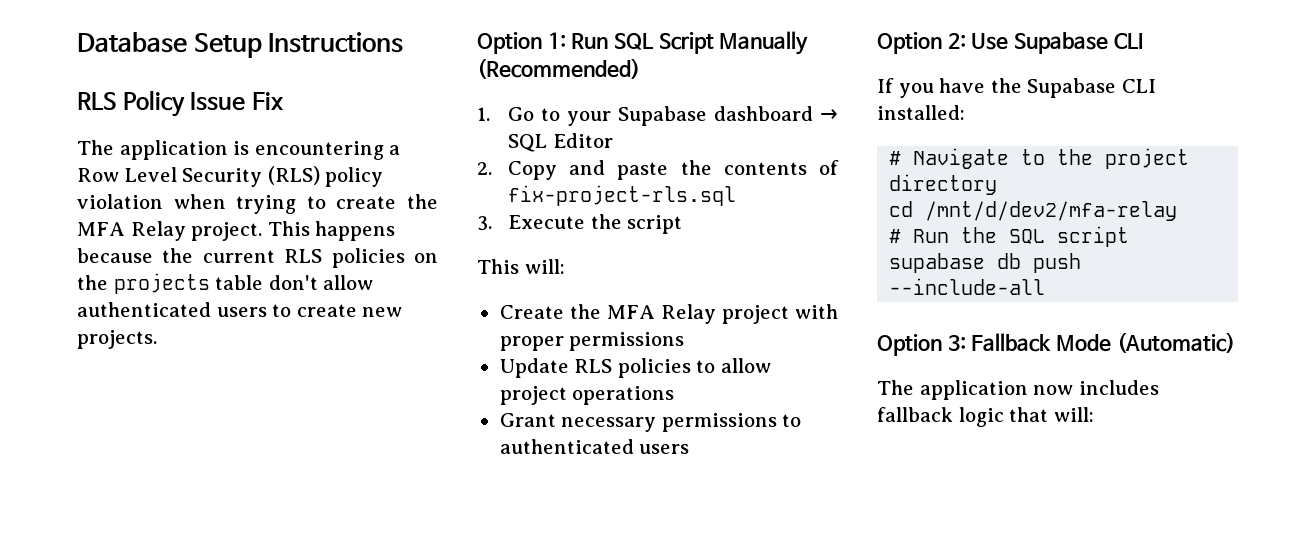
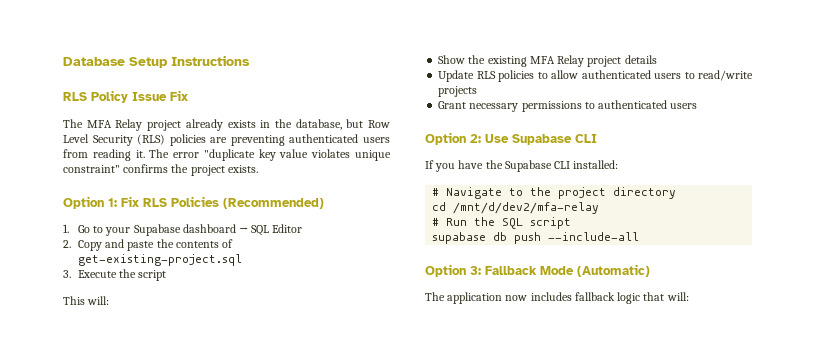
[119,140,401,160] [77,166,384,187] [77,194,438,214] [77,221,396,241] [77,248,438,268] [77,273,374,294] [77,302,403,317] [77,330,157,349] [477,31,809,55] application is encountering a Row Level Security (RLS) policy violation when trying to create the MFA Relay project. This happens because the current RLS policies on the projects table don't allow authenticated users to create new projects. // Option 1: Run SQL Script Manually -> [86,119,390,131] [63,134,390,146] [63,149,391,161] [63,164,258,176] [63,196,219,209] MFA Relay project already exists in the database, but Row Level Security (RLS) policies are preventing authenticated users from reading it. The error "duplicate key value violates unique constraint" confirms the project exists. // Option 1: Fix RLS Policies
[508,185,737,206] fix-project-rls.sql -> [77,254,242,266] get-existing-project.sql
[499,304,838,324] [499,332,685,351] Create the MFA Relay project with proper permissions -> [438,55,657,67] Show the existing MFA Relay project details
[499,386,675,405] project operations -> [581,70,753,81] [438,86,478,97] authenticated users to read/write projects

